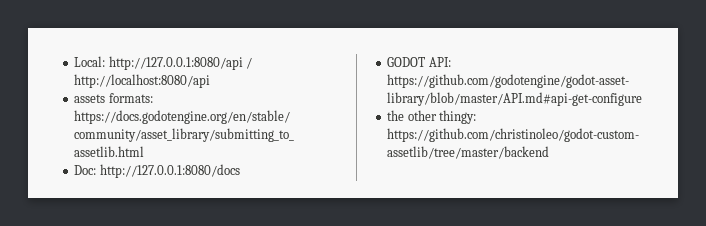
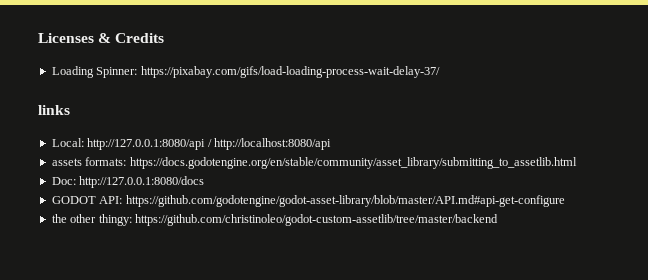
(74, 61) none -> [38,33,165,43] [51,66,440,78] [38,105,70,115] Licenses & Credits // Loading Spinner: https://pixabay.com/gifs/load-loading-process-wait-delay-37/ // links //

